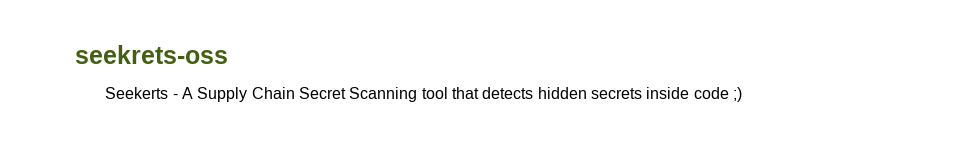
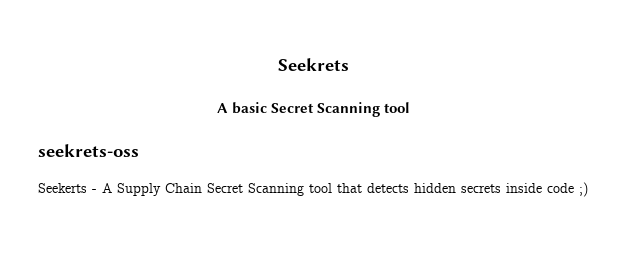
(75, 54) none -> [278,58,349,71] [216,102,411,117] Seekrets // A basic Secret Scanning tool //

